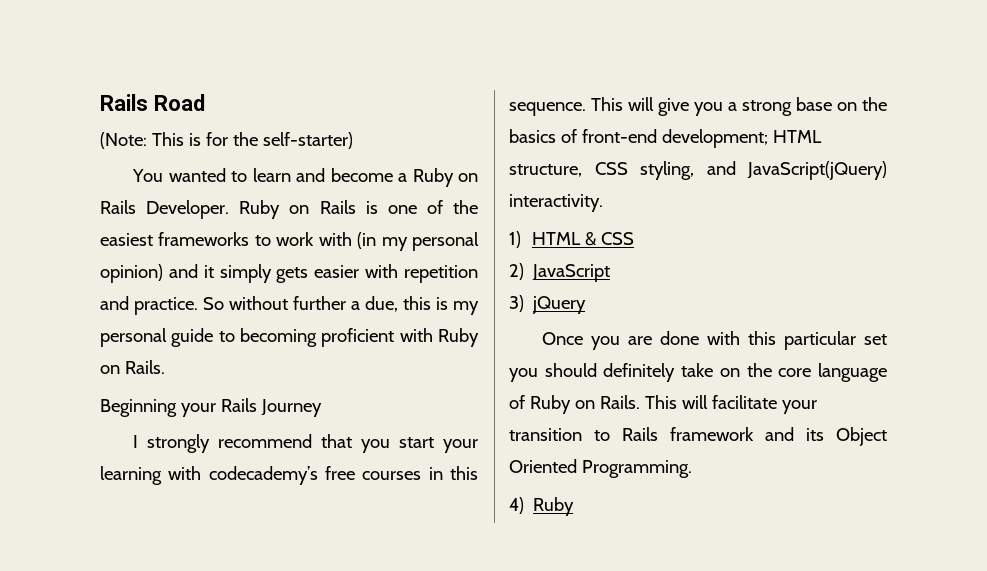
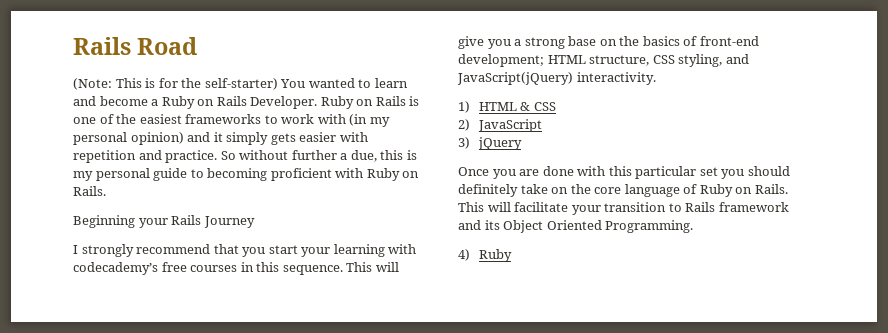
(353, 140) // -> (278, 84) none

